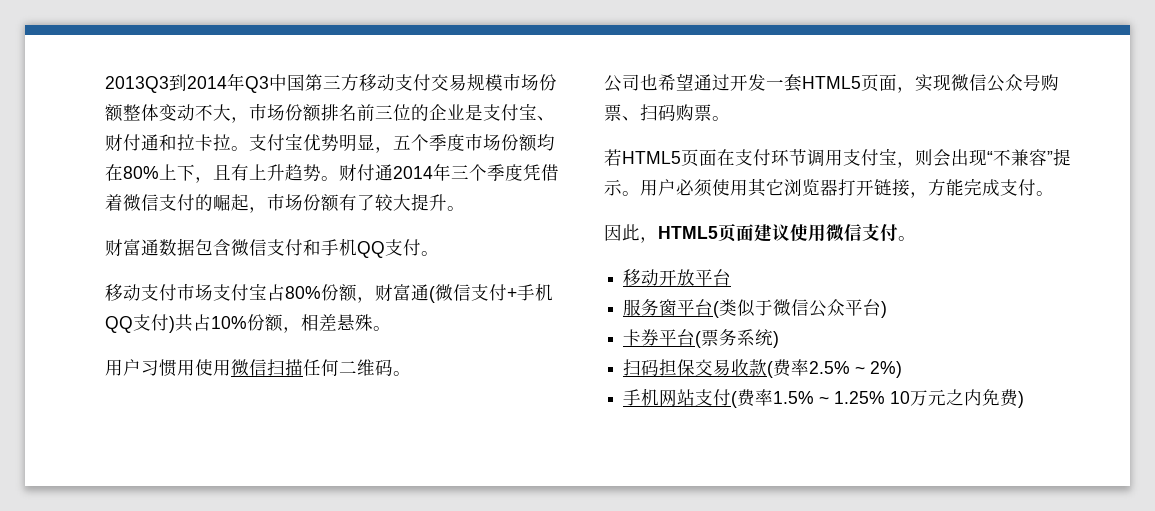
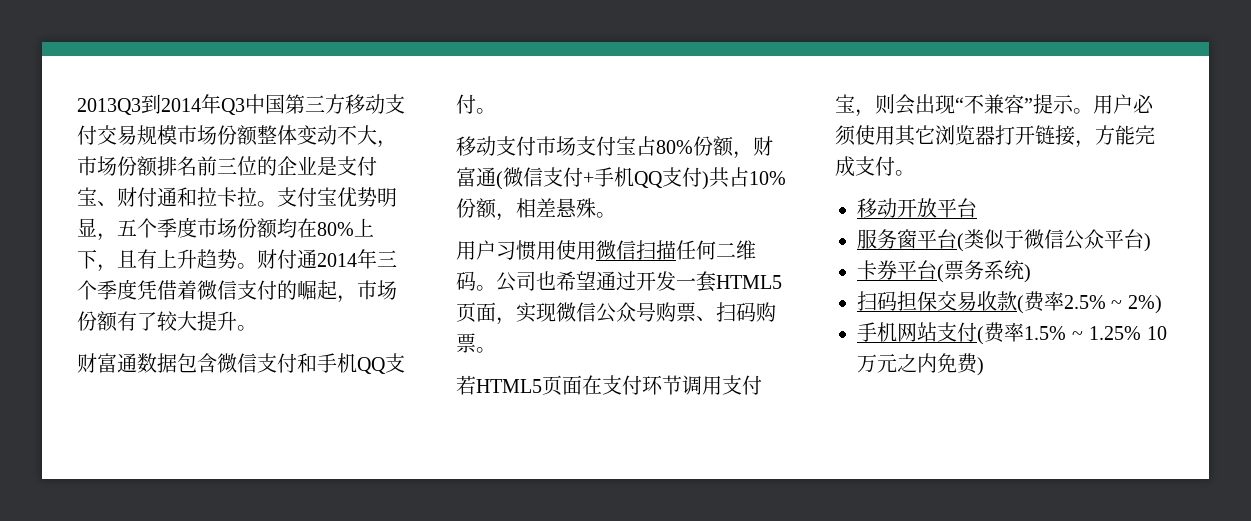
(411, 373) // -> (496, 288) none
[604,223,916,243] // 因此，HTML5页面建议使用微信支付。 -> (915, 173) none

